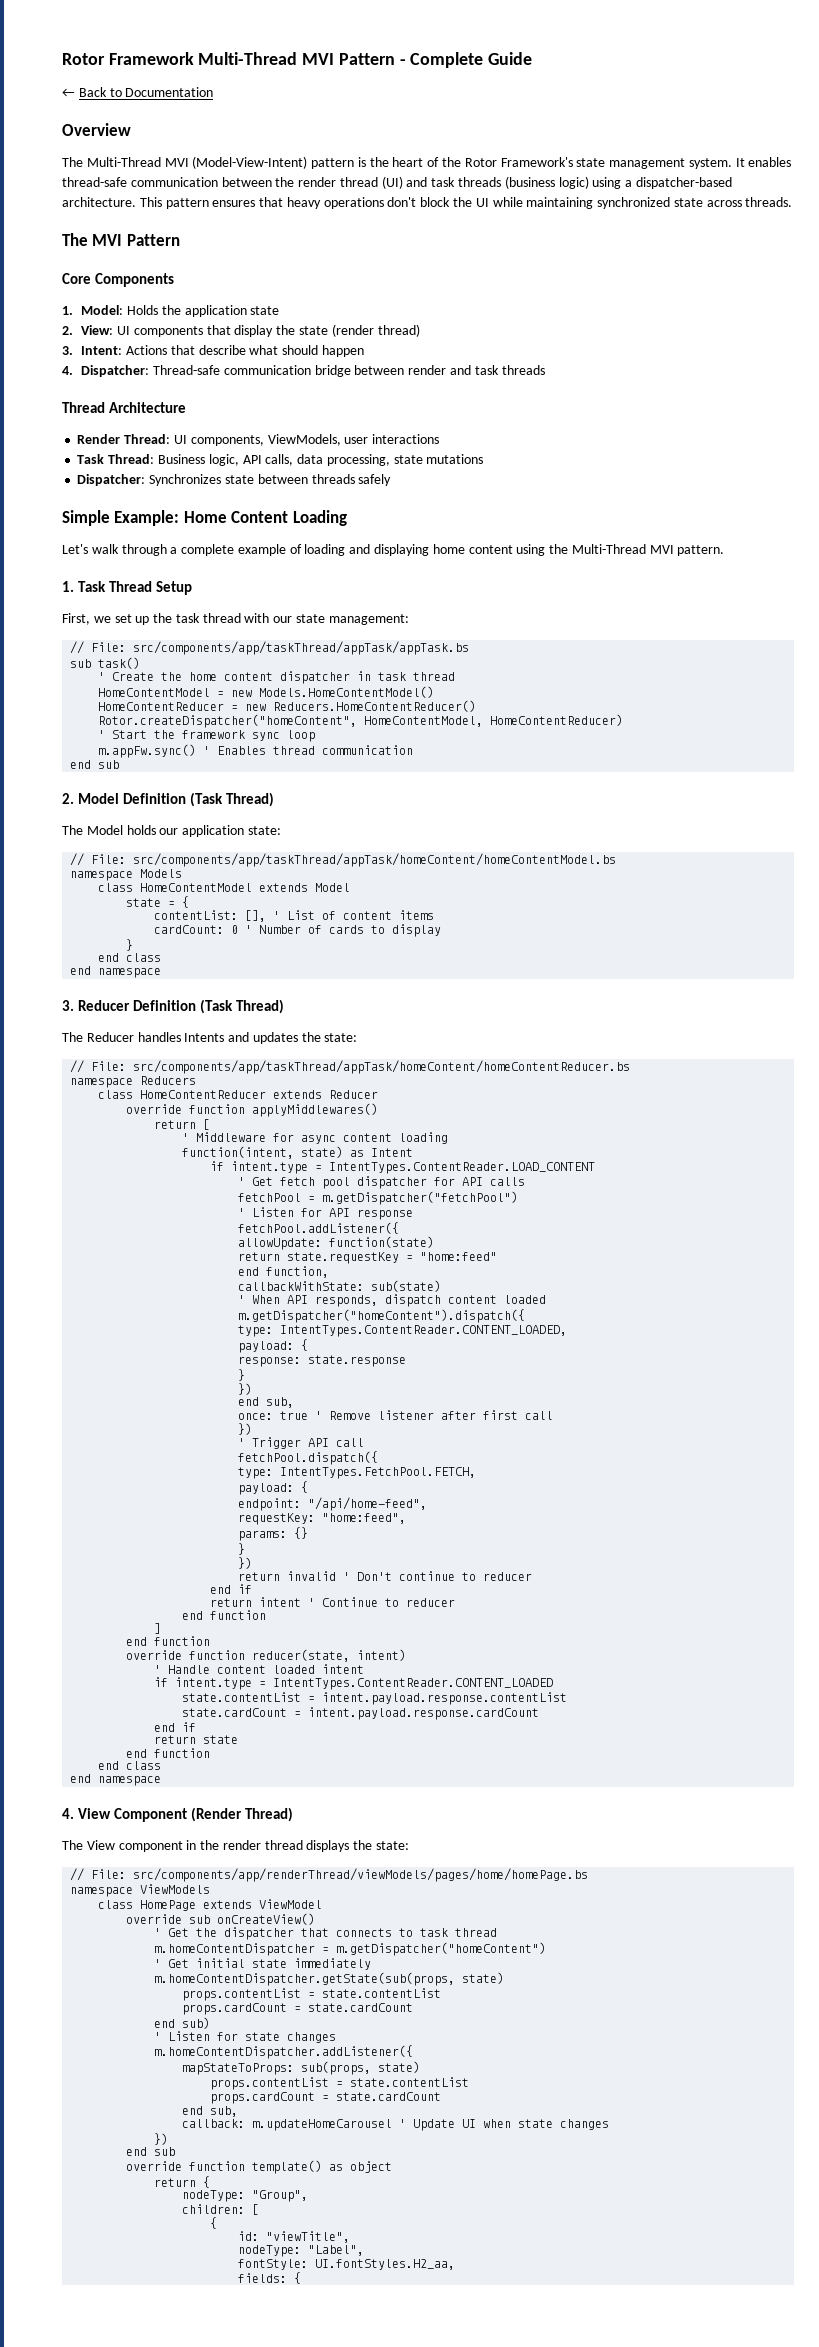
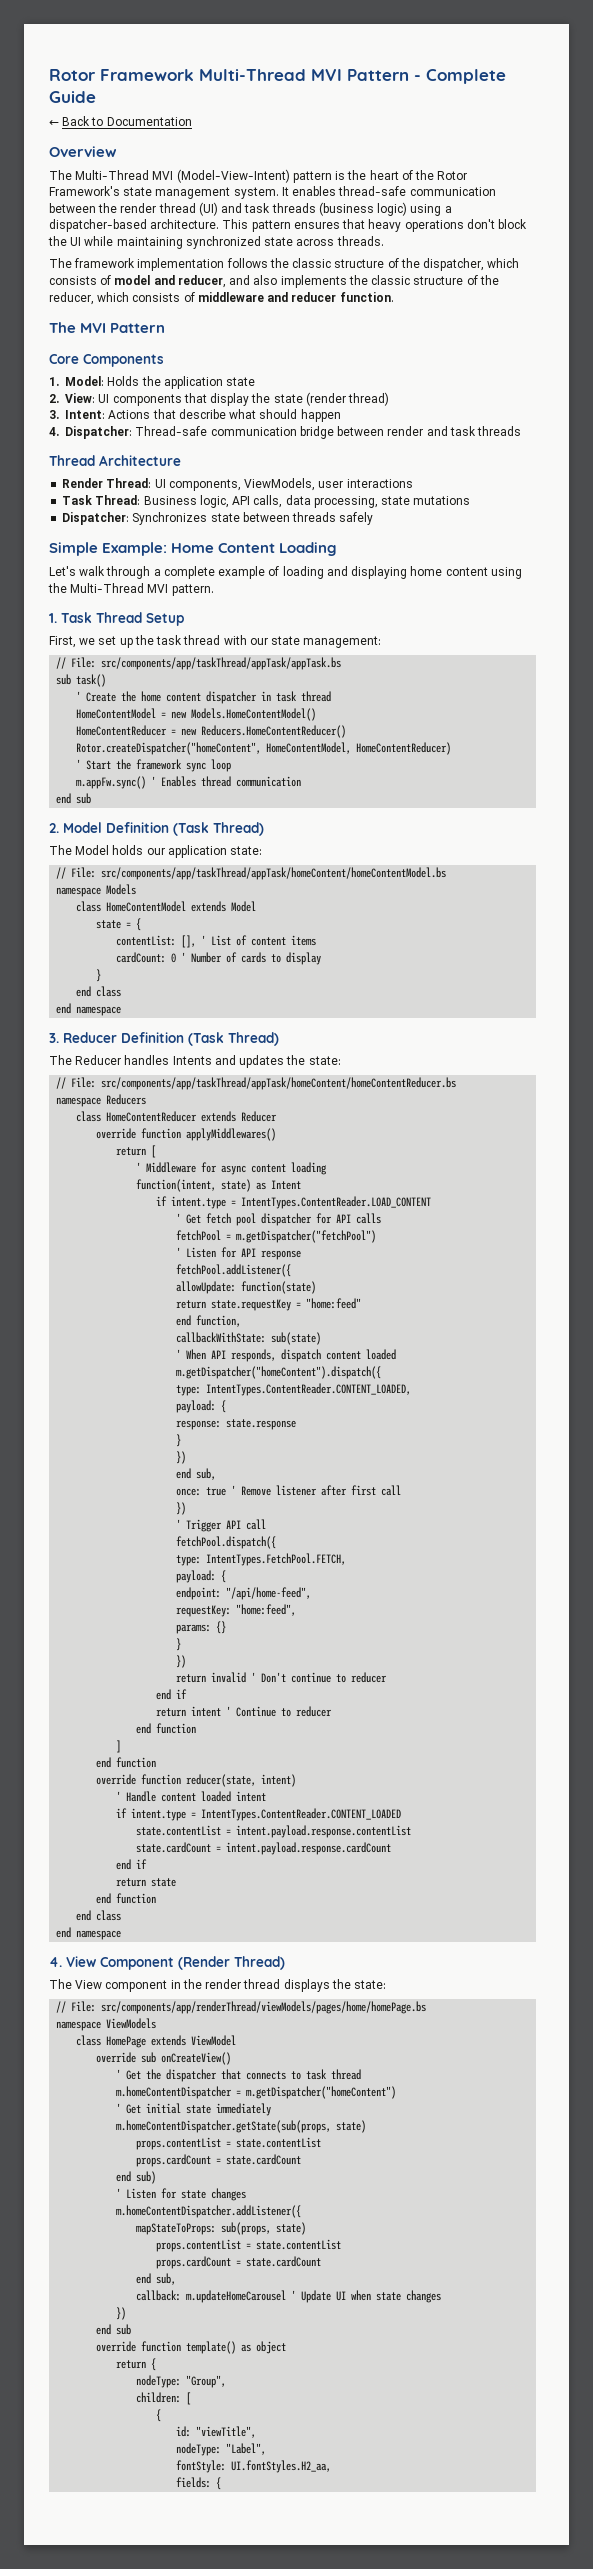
(793, 202) none -> [49,258,520,271] [49,275,499,288] [49,292,394,305] // The framework implementation follows the classic structure of the dispatcher, which consists of model and reducer, and also implements the classic structure of the reducer, which consists of middleware and reducer function.

